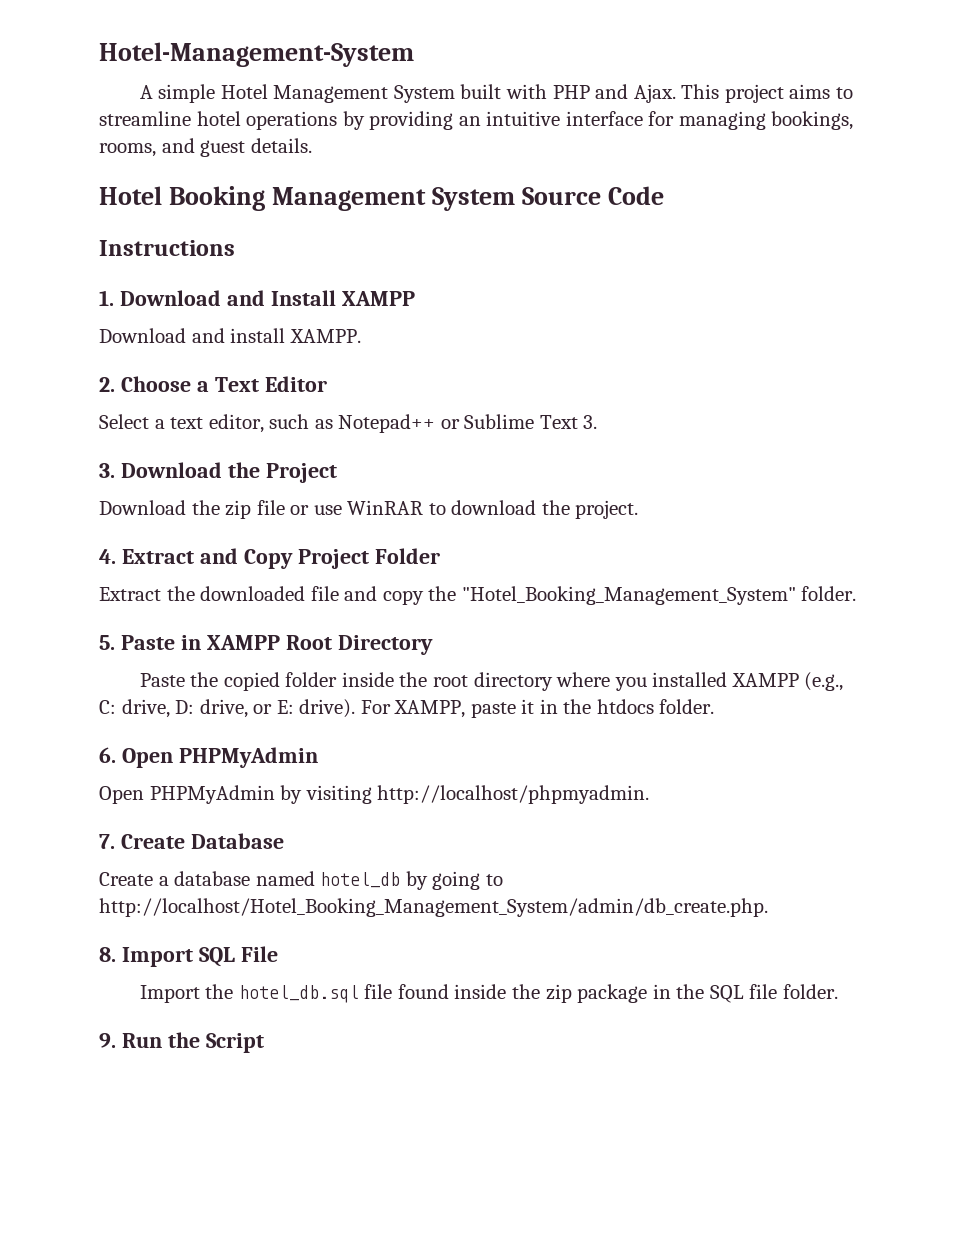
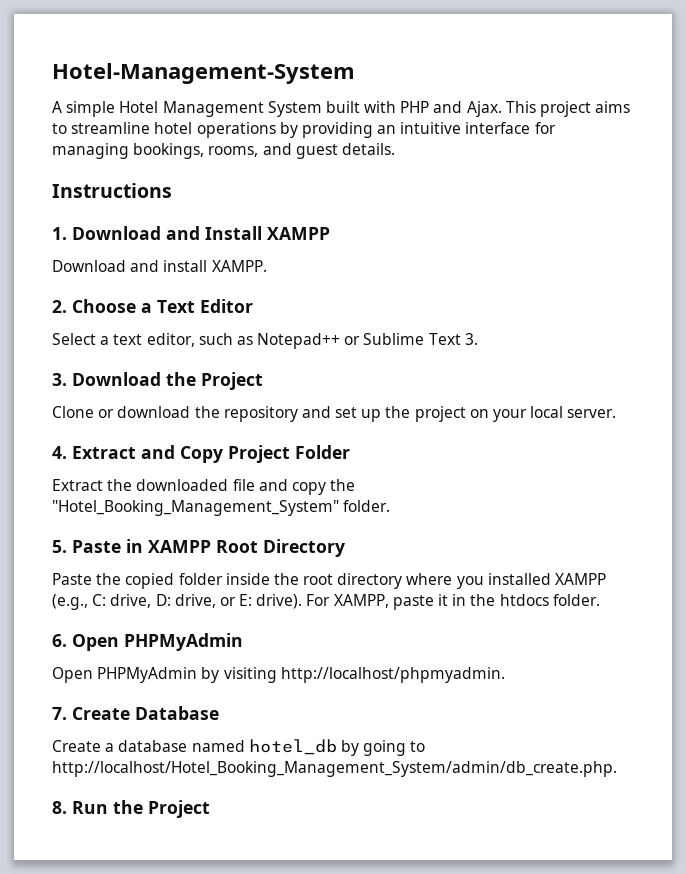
[99,186,665,211] // Hotel Booking Management System Source Code -> (395, 149) none
[99,500,639,519] Download the zip file or use WinRAR to download the project. -> [52,406,617,422] Clone or download the repository and set up the project on your local server.
[121,946,278,967] [139,984,838,1003] [99,1033,116,1048] Import SQL File // Import the hotel_db.sql file found inside the zip package in the SQL file folder. // 9. -> (67, 807) none
[205,1033,264,1053] Script -> [148,800,210,818] Project

